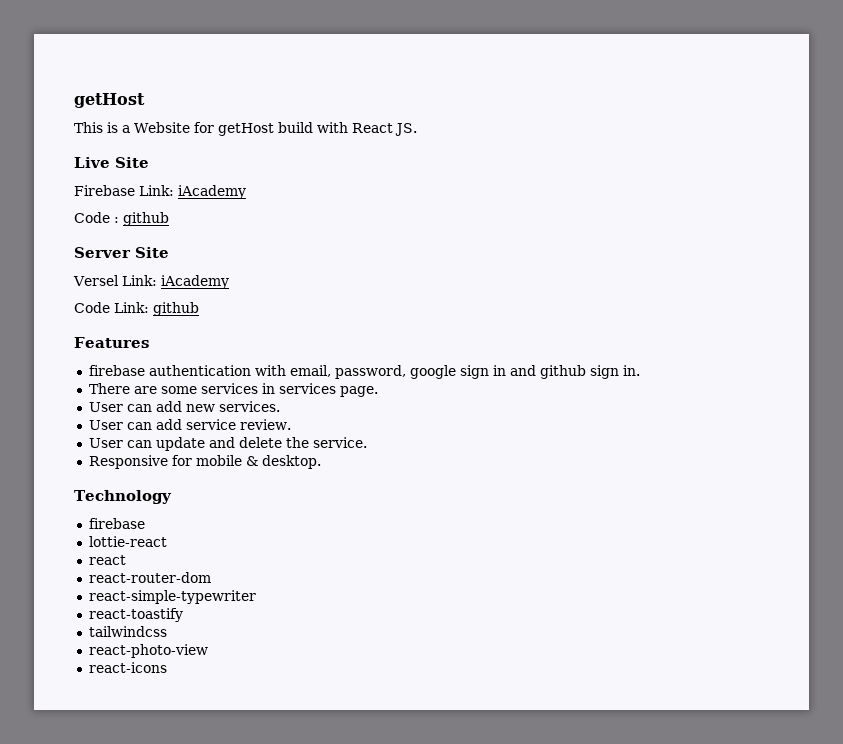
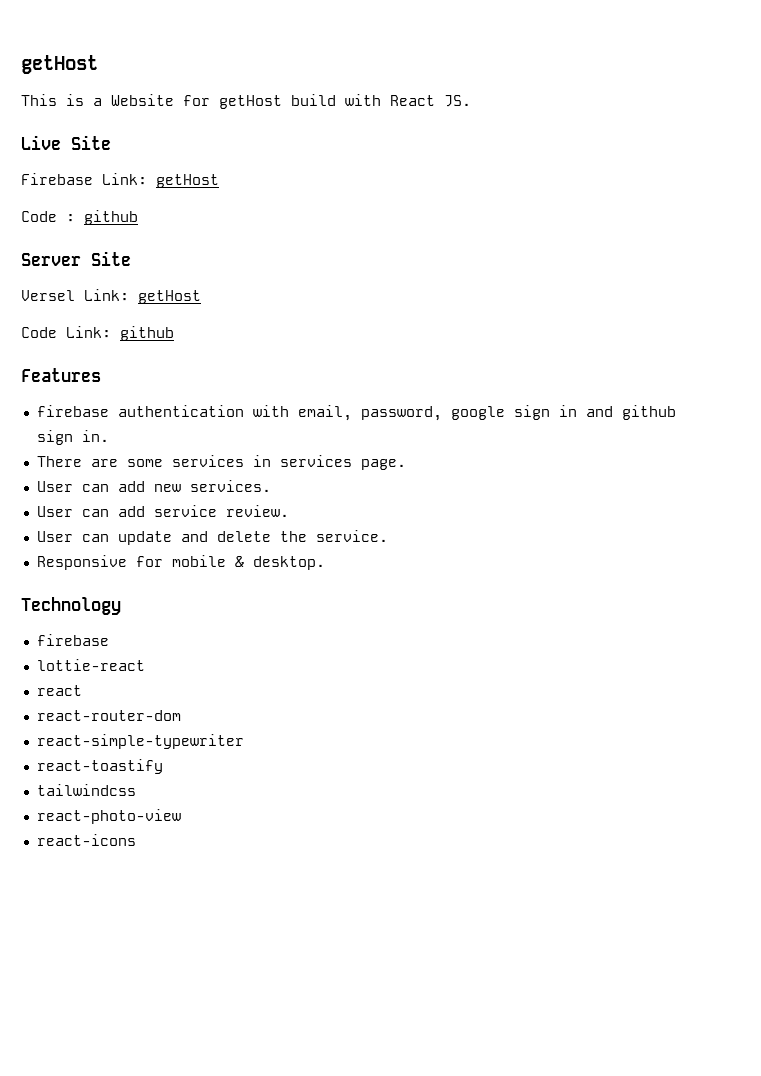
[178,185,246,199] iAcademy -> [156,174,219,188] getHost
[160,275,229,289] iAcademy -> [138,290,201,304] getHost

